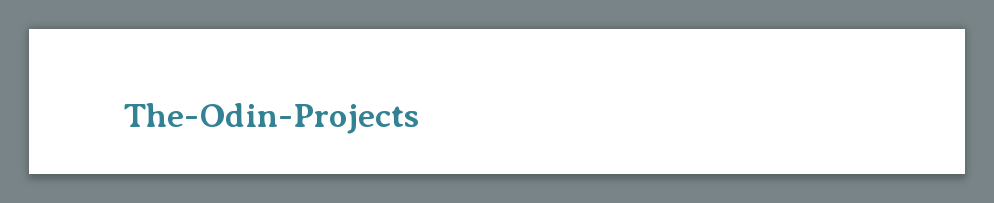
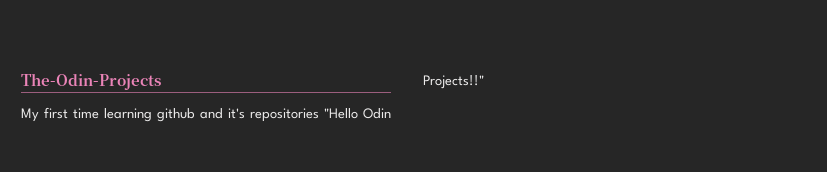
(419, 118) none -> [21,107,391,122] [423,75,484,89] // My first time learning github and it's repositories "Hello Odin Projects!!"

